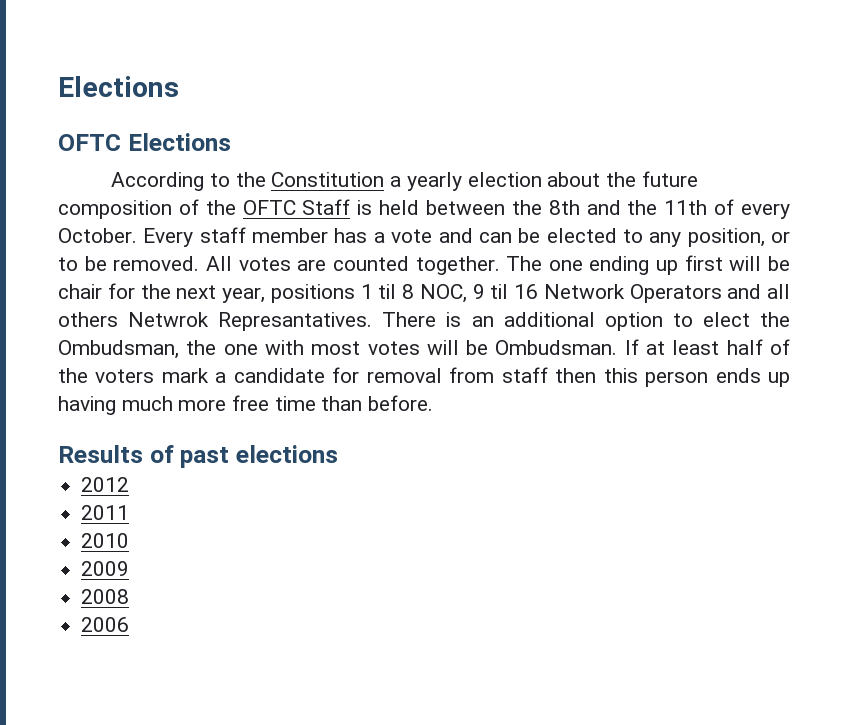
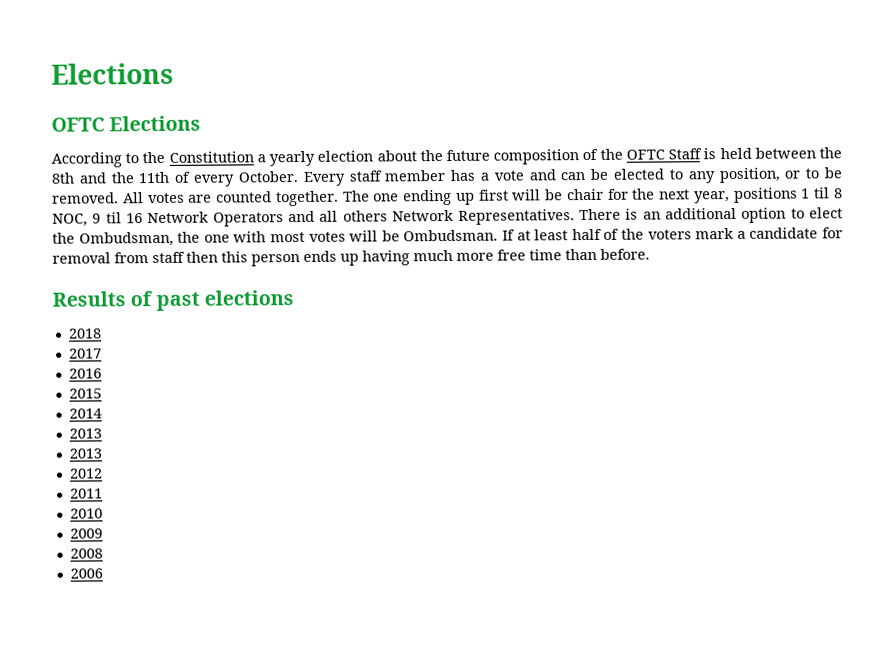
[128,312,373,331] Netwrok Represantatives. -> [392,209,575,225] Network Representatives.
(338, 454) none -> [68,328,102,339] [68,348,102,359] [68,368,102,379] [68,388,102,399] [68,408,102,419] [68,428,102,439] [68,448,102,459] // 2018 // 2017 // 2016 // 2015 // 2014 // 2013 // 2013

